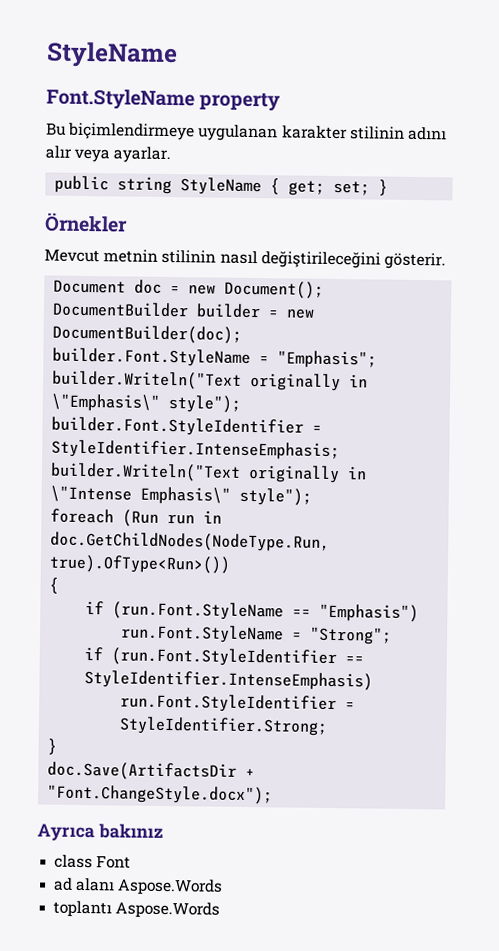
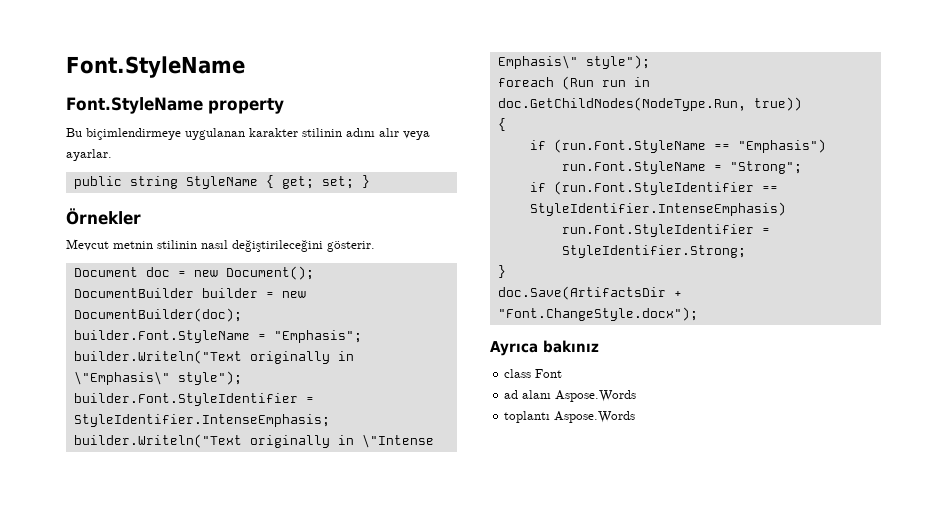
[46,41,178,69] StyleName -> [66,56,245,78] Font.StyleName
[49,554,232,574] true).OfType<Run>()) -> [753,97,802,111] true))

